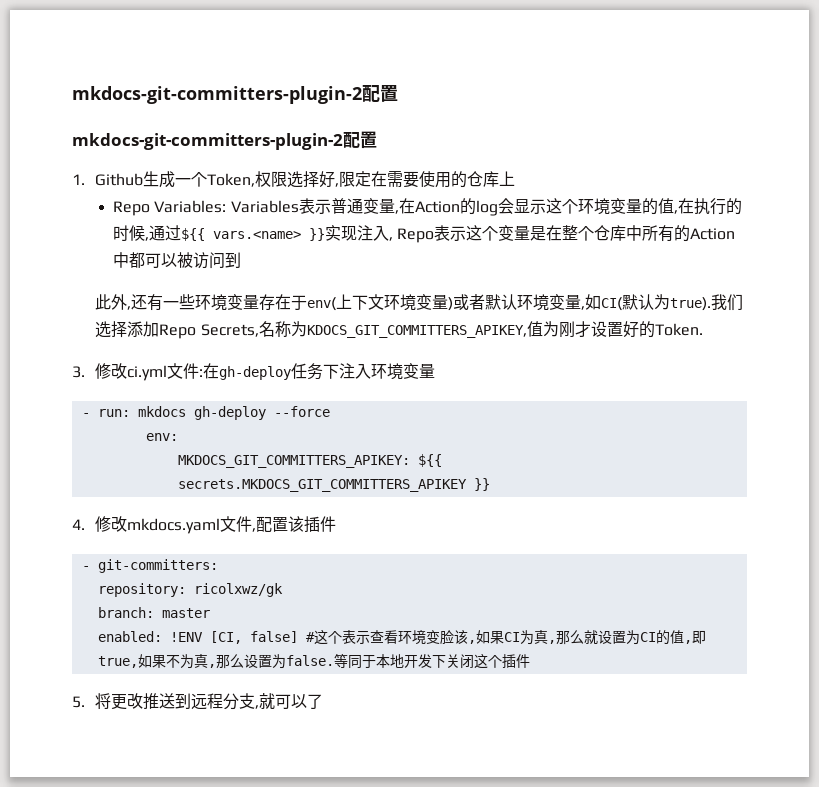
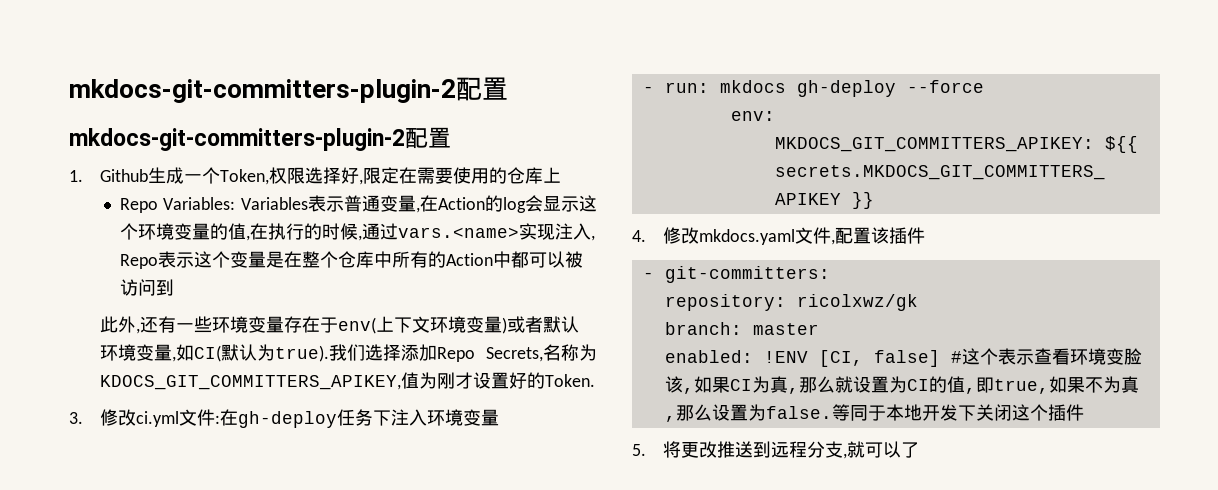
[181,228,326,241] ${{ vars.<name> }} -> [397,227,519,238] vars.<name>

